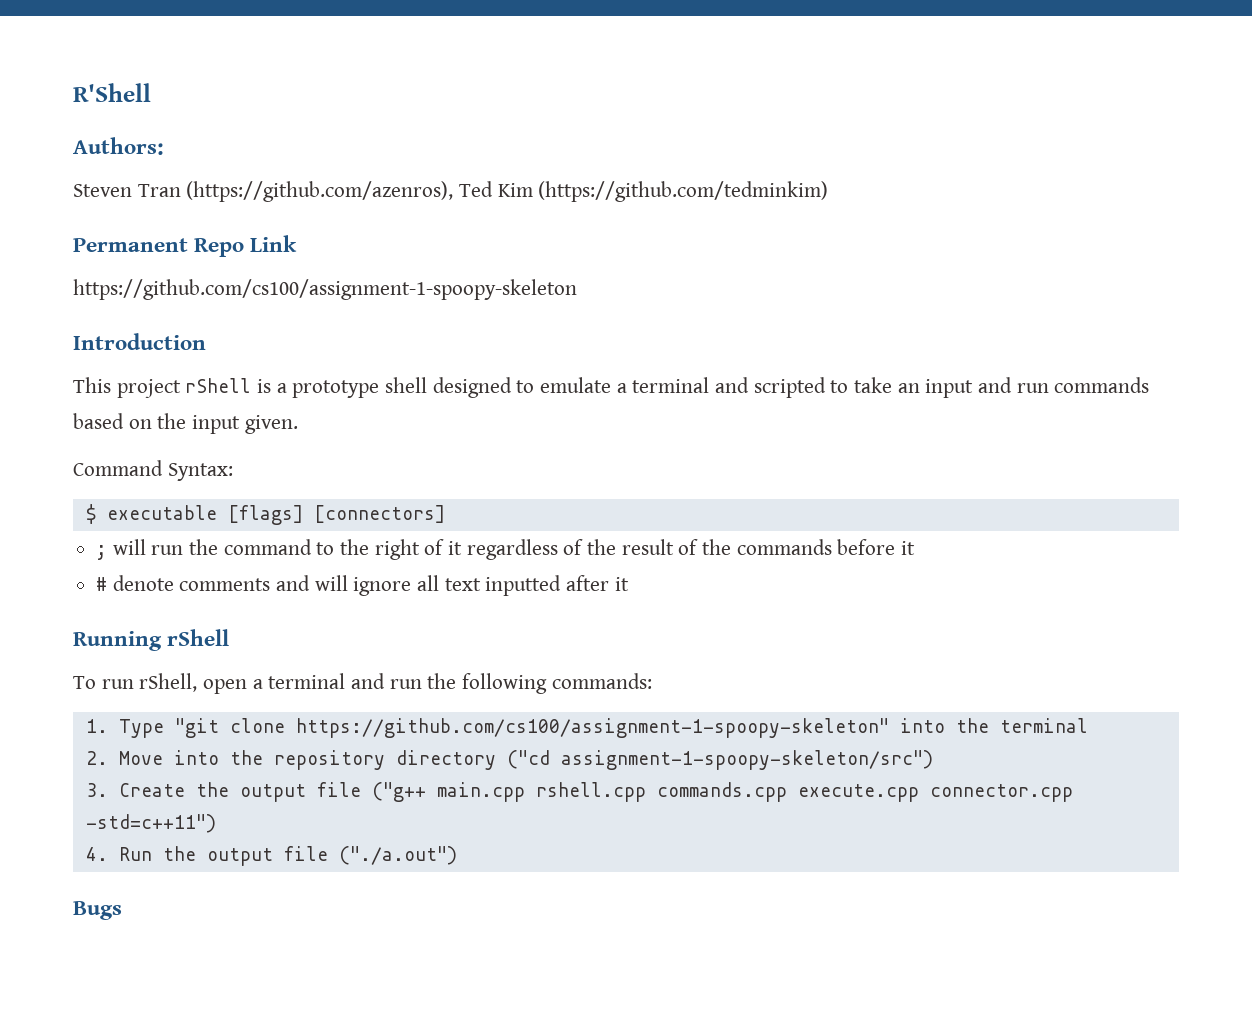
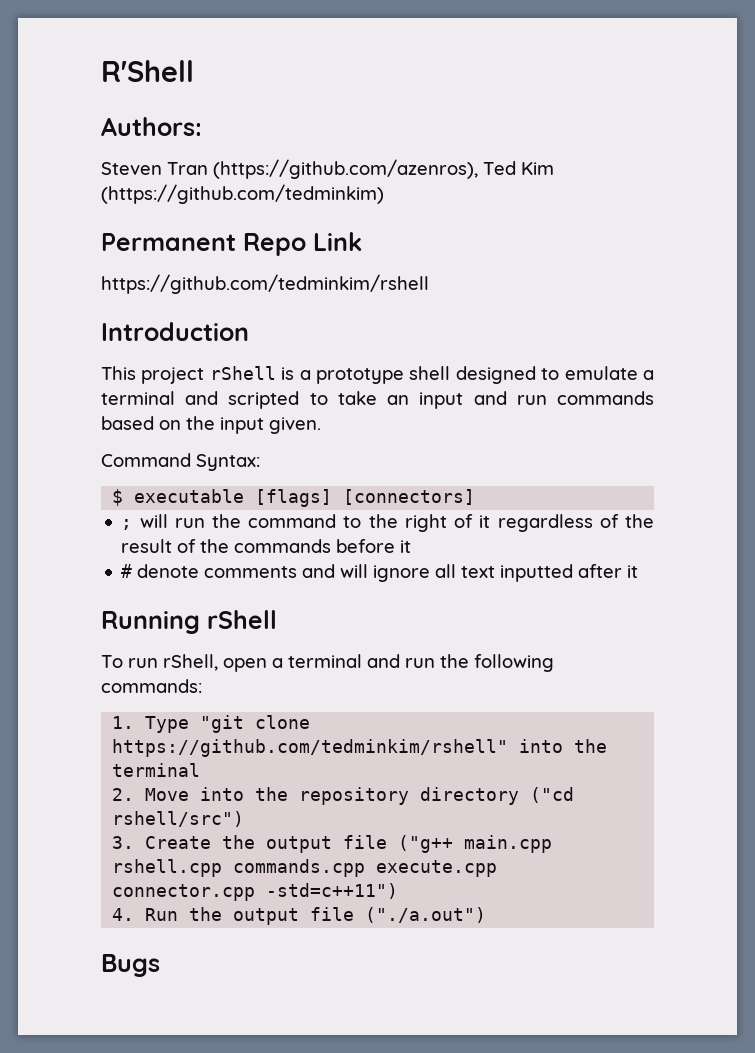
[73,279,577,300] https://github.com/cs100/assignment-1-spoopy-skeleton -> [101,274,429,294] https://github.com/tedminkim/rshell
[295,718,889,738] https://github.com/cs100/assignment-1-spoopy-skeleton" -> [112,739,509,757] https://github.com/tedminkim/rshell"
[560,750,933,770] assignment-1-spoopy-skeleton/src") -> [112,811,245,827] rshell/src")

